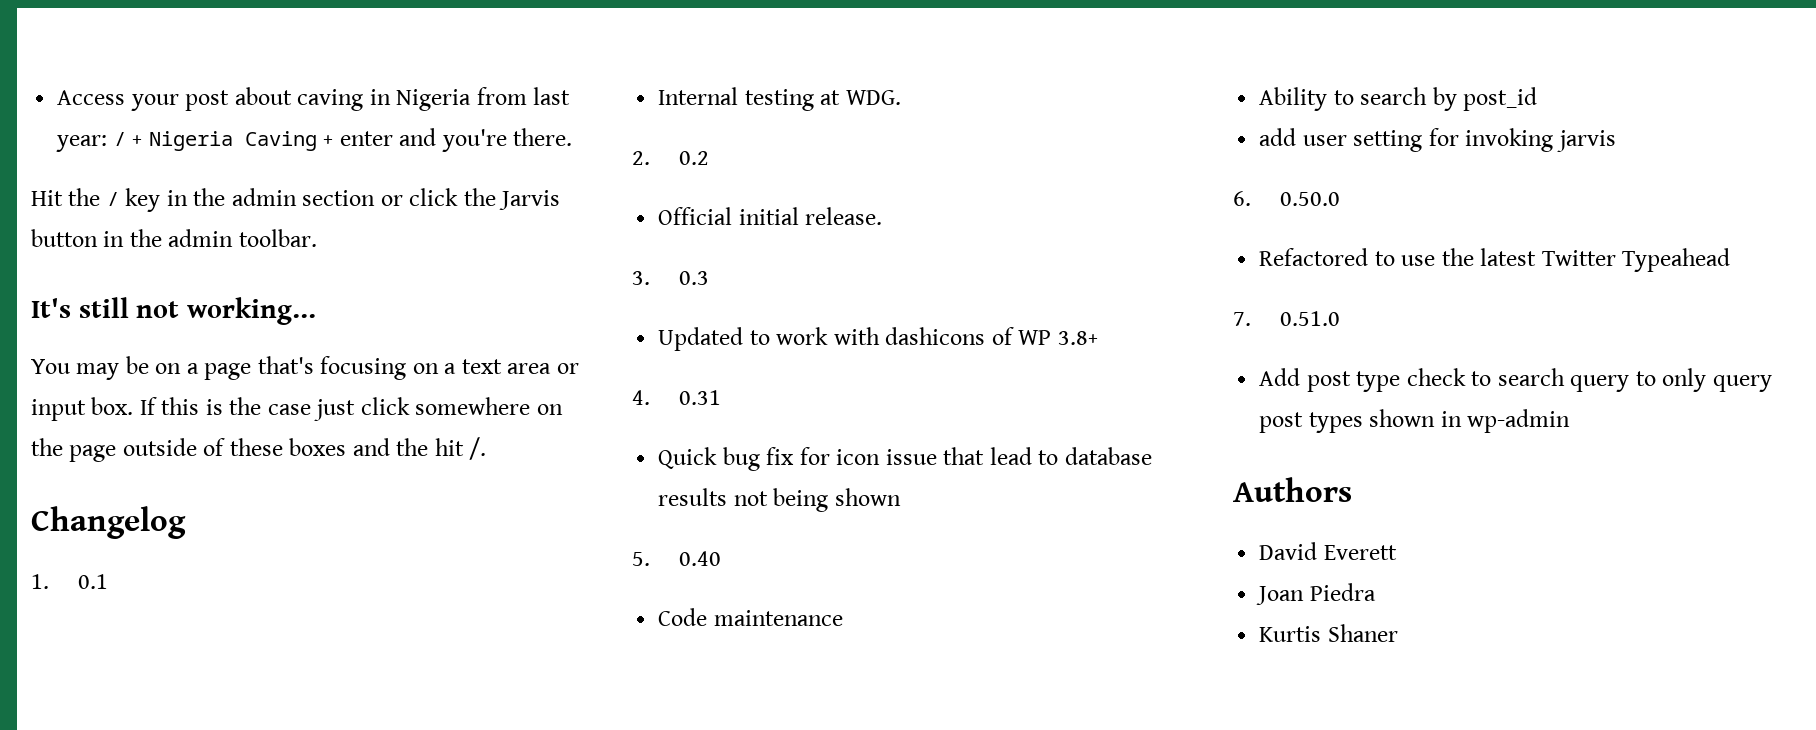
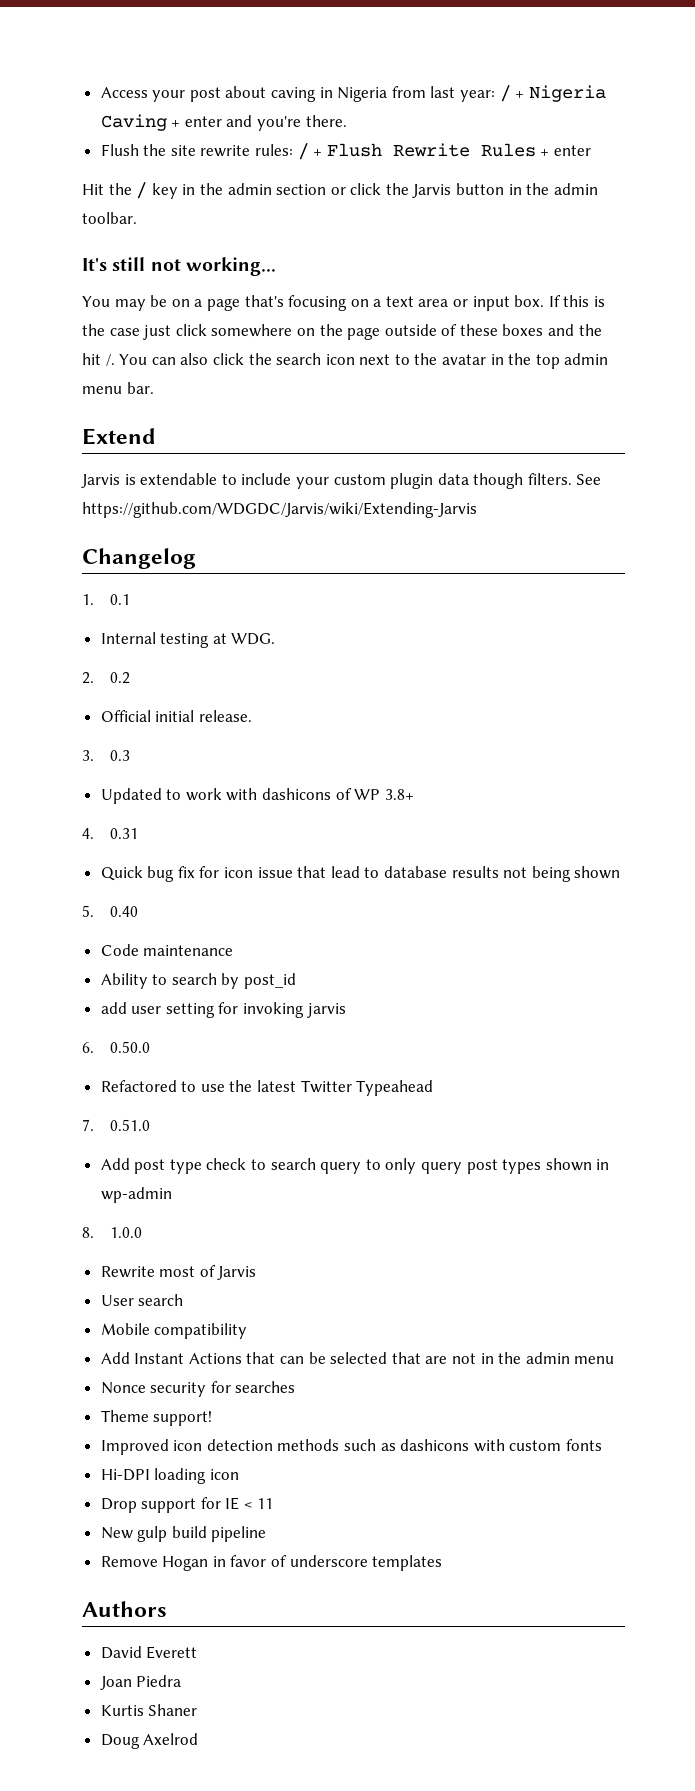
(573, 137) none -> [100,143,592,160] // Flush the site rewrite rules: / + Flush Rewrite Rules + enter
(487, 448) none -> [119,353,609,369] [82,382,154,394] [82,428,156,445] [81,473,602,489] [82,502,477,518] You can also click the search icon next to the avatar in the top admin menu bar. // Extend // Jarvis is extendable to include your custom plugin data though filters. See https://github.com/WDGDC/Jarvis/wiki/Extending-Jarvis
(1571, 421) none -> [82,1227,143,1238] [100,1265,257,1280] [100,1294,184,1306] [100,1323,248,1339] [100,1352,615,1364] [100,1381,296,1397] [100,1410,213,1426] [100,1439,603,1455] [100,1468,239,1484] [100,1497,273,1513] [100,1526,267,1542] [100,1555,443,1571] // 8. 1.0.0 // Rewrite most of Jarvis // User search // Mobile compatibility // Add Instant Actions that can be selected that are not in the admin menu // Nonce security for searches // Theme support! // Improved icon detection methods such as dashicons with custom fonts // Hi-DPI loading icon // Drop support for IE < 11 // New gulp build pipeline // Remove Hogan in favor of underscore templates
(1398, 633) none -> [100,1733,199,1749] // Doug Axelrod

